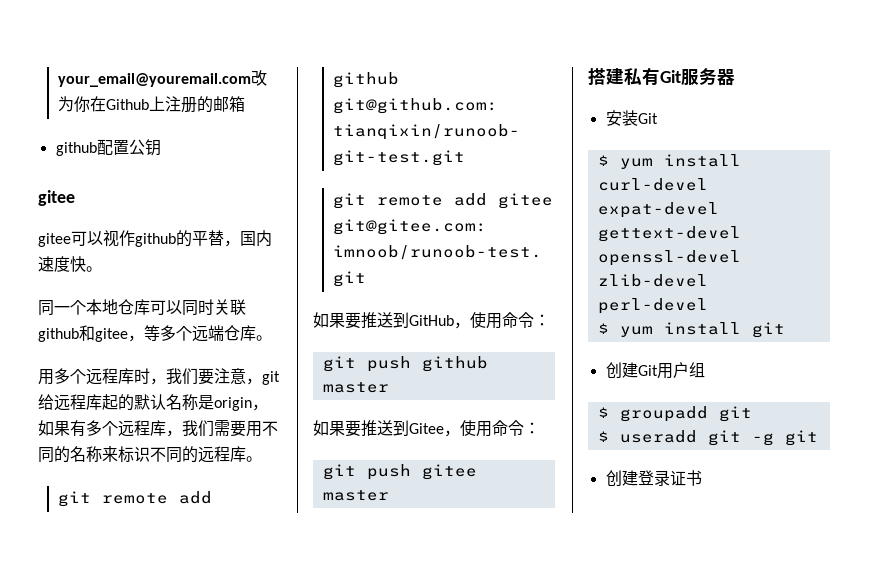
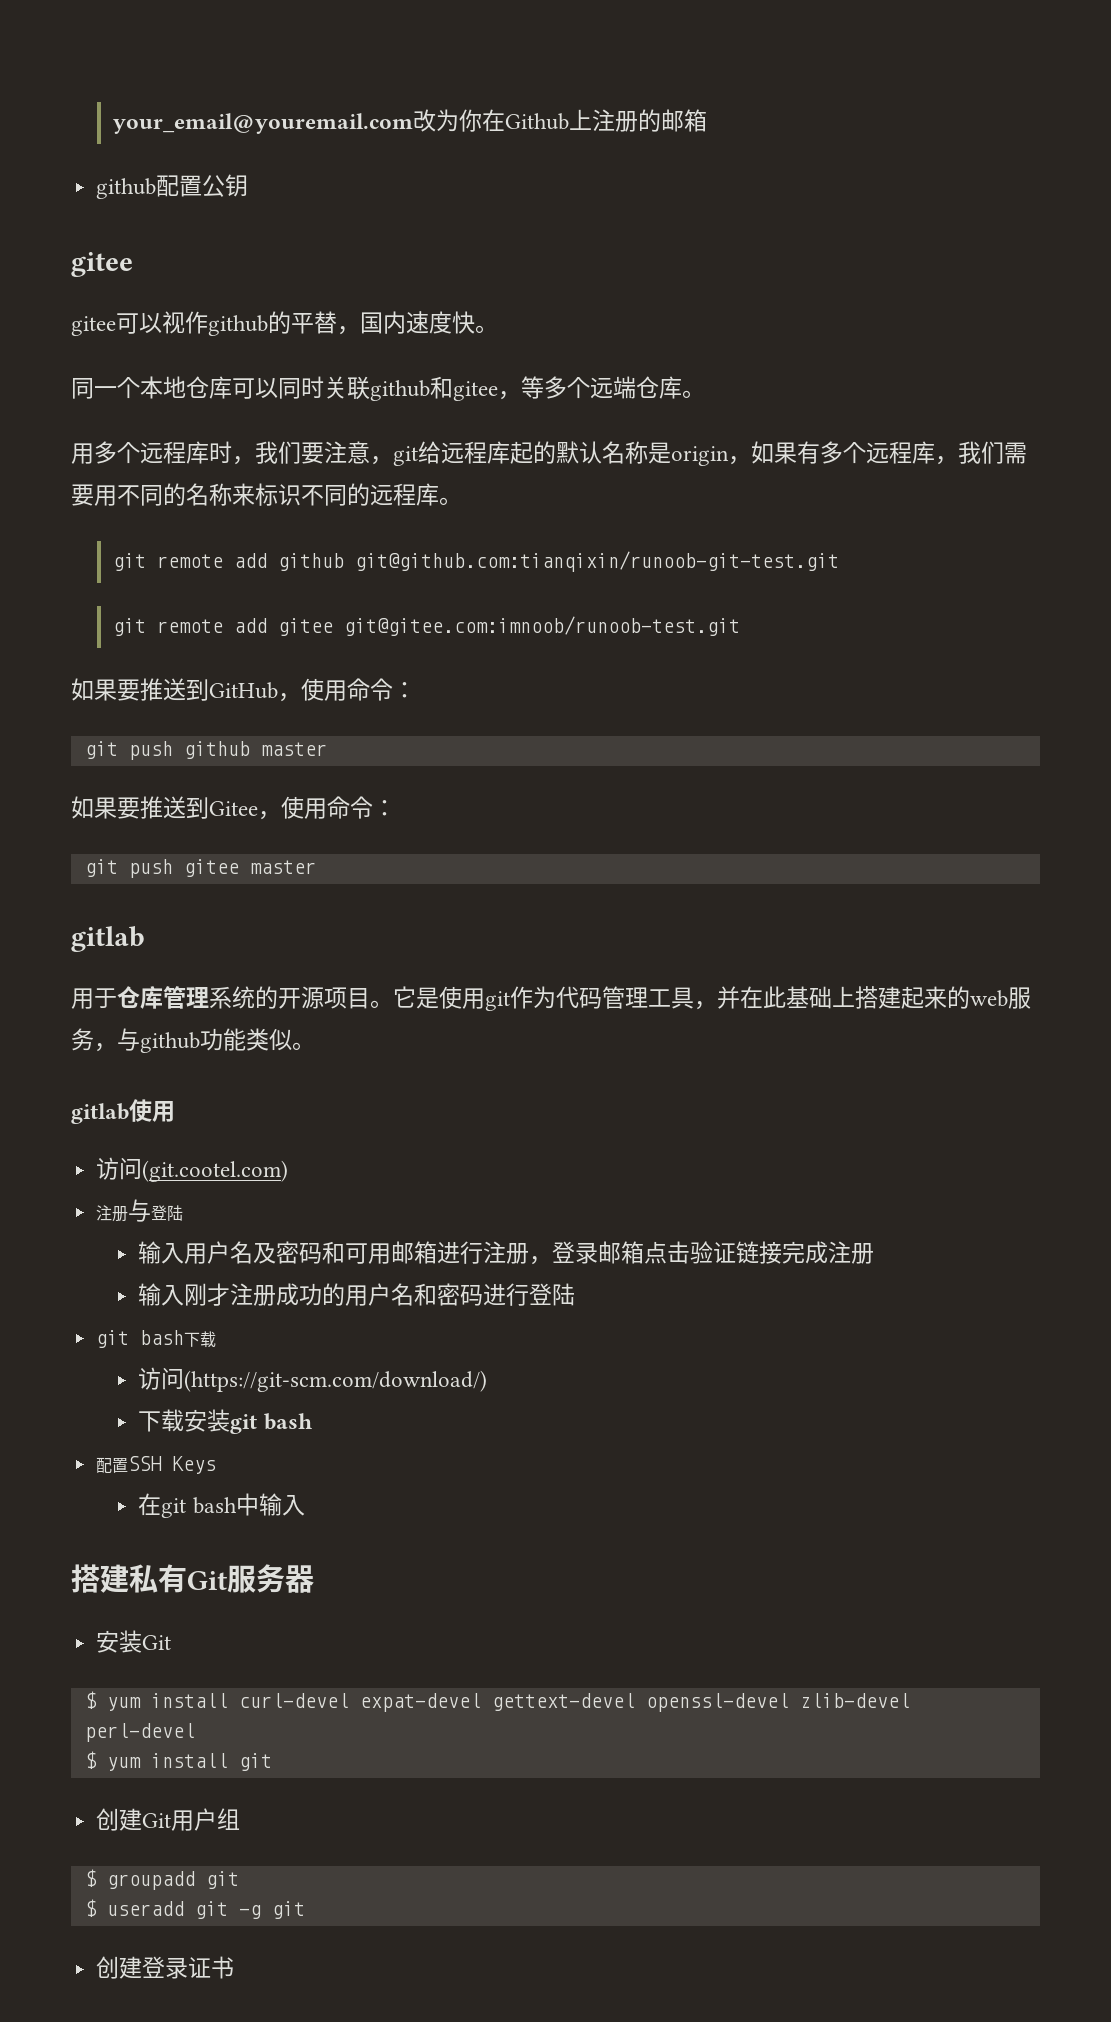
(389, 495) none -> [71,926,145,952] [71,986,1031,1011] [71,1028,315,1053] [71,1099,175,1124] [96,1157,289,1182] [96,1199,184,1222] [138,1241,875,1265] [138,1283,576,1306] [96,1330,217,1348] [138,1367,488,1392] [138,1409,313,1434] [96,1456,217,1474] [138,1493,305,1518] // gitlab // 用于仓库管理系统的开源项目。它是使用git作为代码管理工具，并在此基础上搭建起来的web服务，与github功能类似。 // gitlab使用 // 访问(git.cootel.com) // 注册与登陆 // 输入用户名及密码和可用邮箱进行注册，登录邮箱点击验证链接完成注册 // 输入刚才注册成功的用户名和密码进行登陆 // git bash下载 // 访问(https://git-scm.com/download/) // 下载安装git bash // 配置SSH Keys // 在git bash中输入

